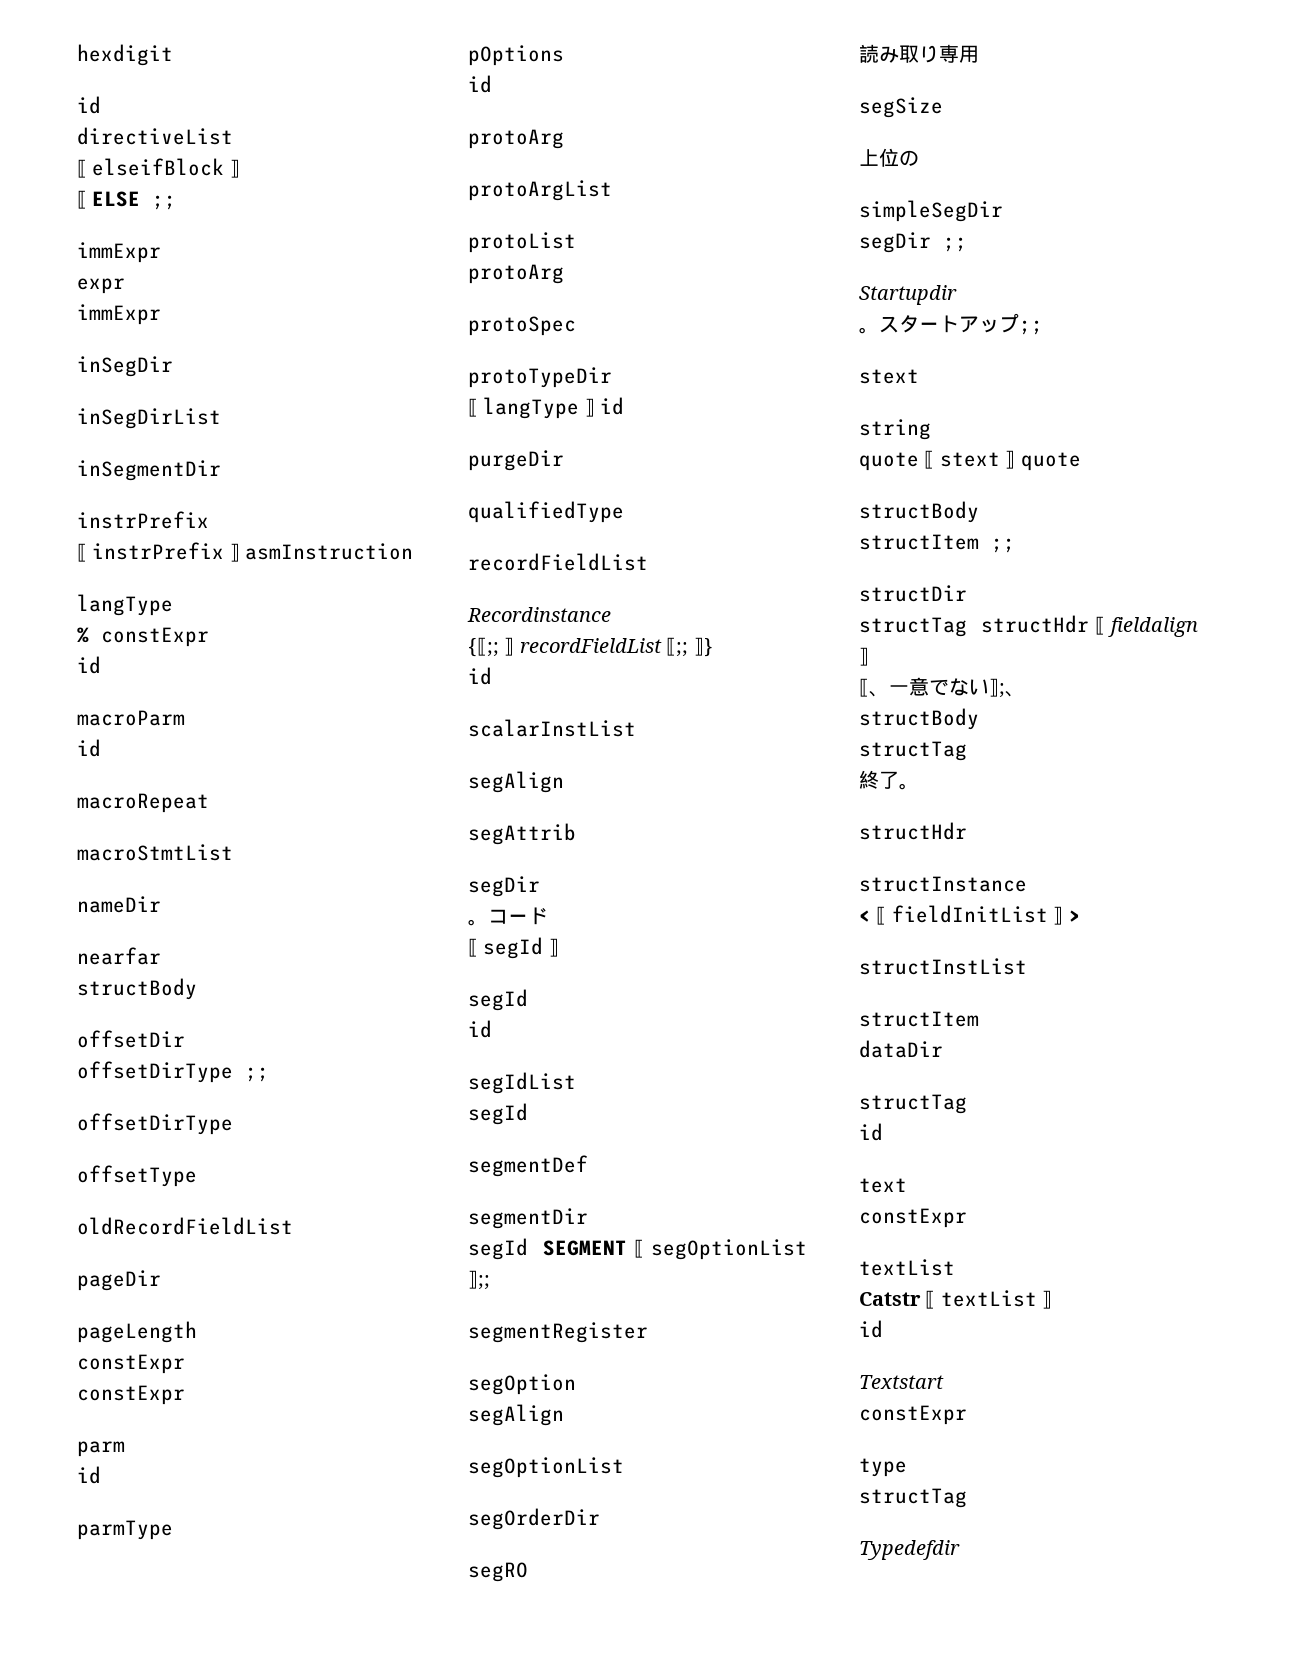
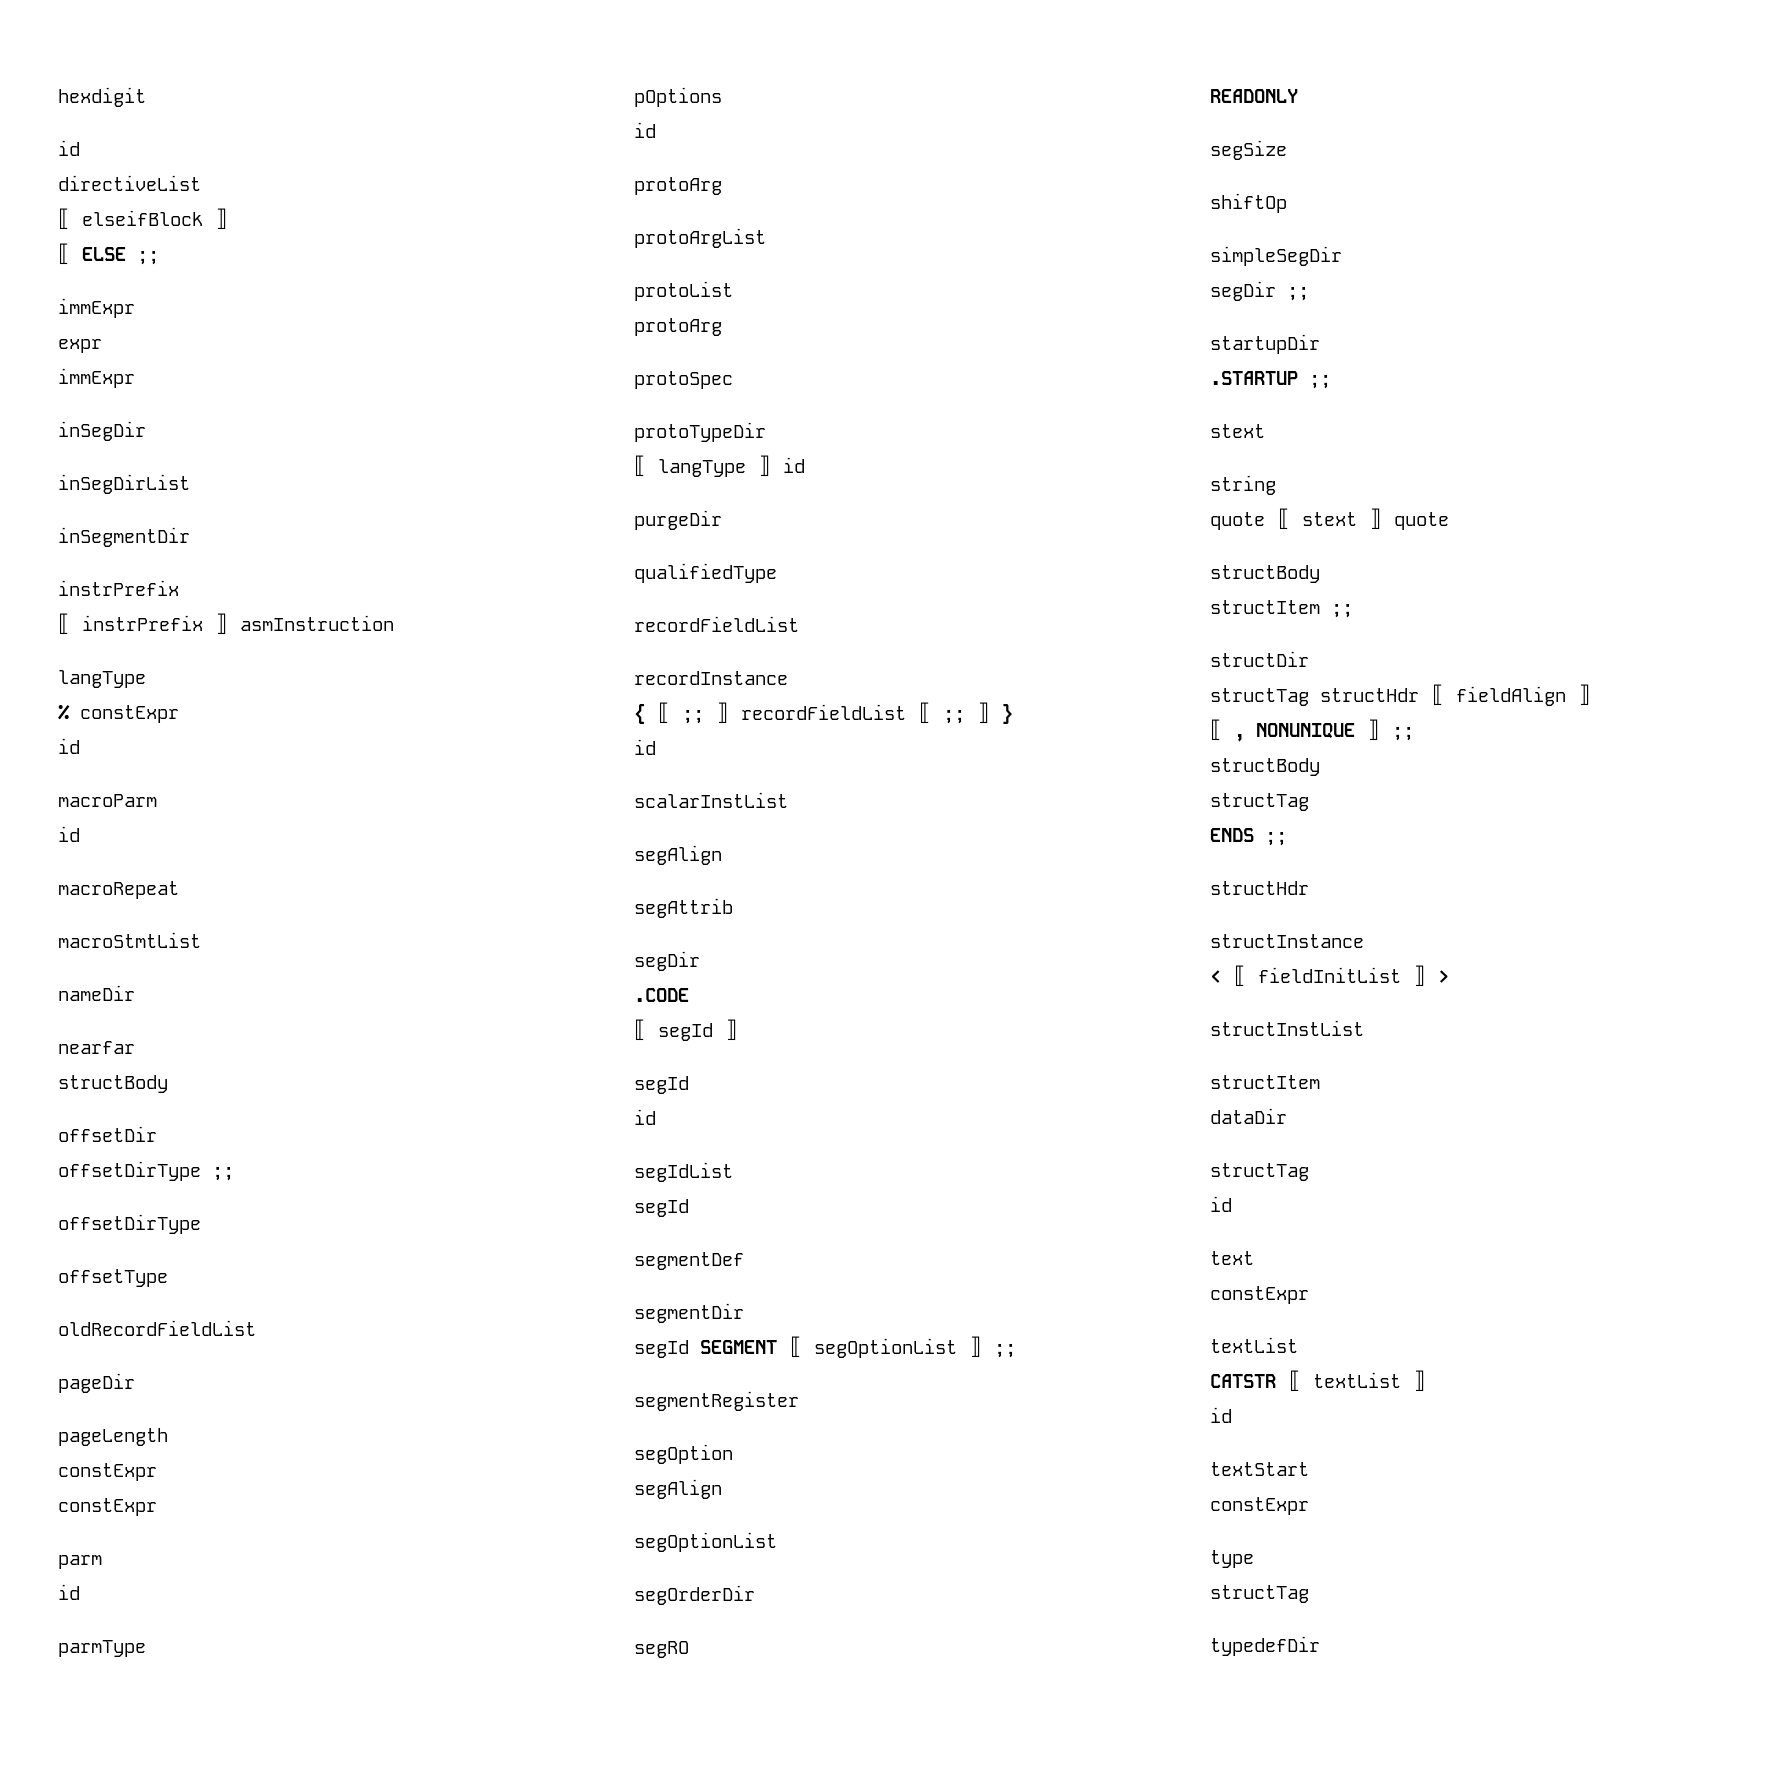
[467,607,611,622] [468,637,713,657] Recordinstance // {⟦;; ⟧ recordFieldList ⟦;; ⟧} -> [634,671,788,685] [634,702,1013,724] recordInstance // { ⟦ ;; ⟧ recordFieldList ⟦ ;; ⟧ }
[468,907,548,926] 。コード -> [634,988,689,1002] .CODE
[468,1270,490,1290] ⟧;; -> [970,1336,1016,1358] ⟧ ;;
[859,44,979,63] 読み取り専用 -> [1210,89,1298,103] READONLY
[859,148,919,167] 上位の -> [1210,193,1287,213] shiftOp
[859,285,957,305] [859,313,1019,334] Startupdir // 。スタートアップ -> [1210,334,1320,354] [1210,371,1298,385] startupDir // .STARTUP
[1108,617,1198,637] [859,647,869,666] [859,677,1025,698] fieldalign ⟧ // ⟦、一意でない⟧;、 -> [1456,684,1590,706] [1210,719,1414,742] fieldAlign ⟧ // ⟦ , NONUNIQUE ⟧ ;;
[859,770,919,790] 終了。 -> [1210,828,1287,846] ENDS ;;
[859,1292,921,1306] Catstr -> [1210,1374,1276,1388] CATSTR
[859,1375,944,1389] Textstart -> [1210,1462,1309,1476] textStart
[859,1540,960,1560] Typedefdir -> [1210,1636,1320,1656] typedefDir

